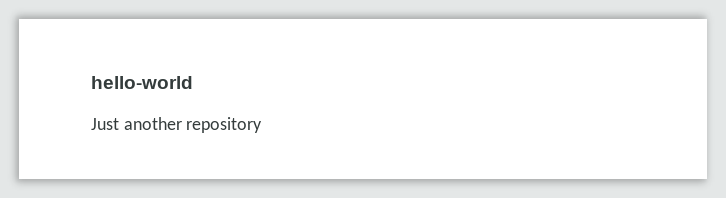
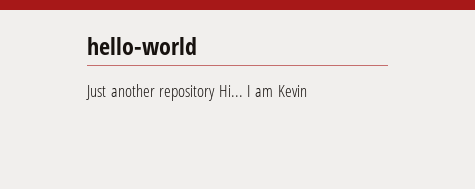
(263, 125) none -> [218,85,307,97] Hi... I am Kevin

